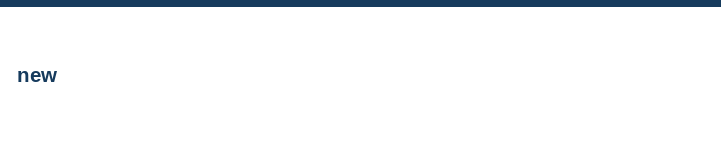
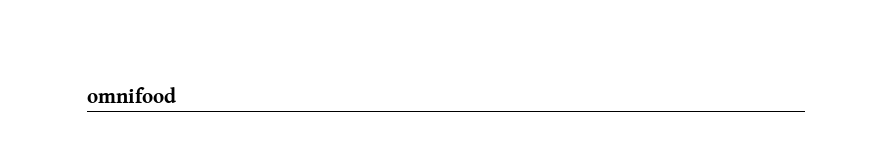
[17,71,57,82] new -> [87,87,176,103] omnifood

